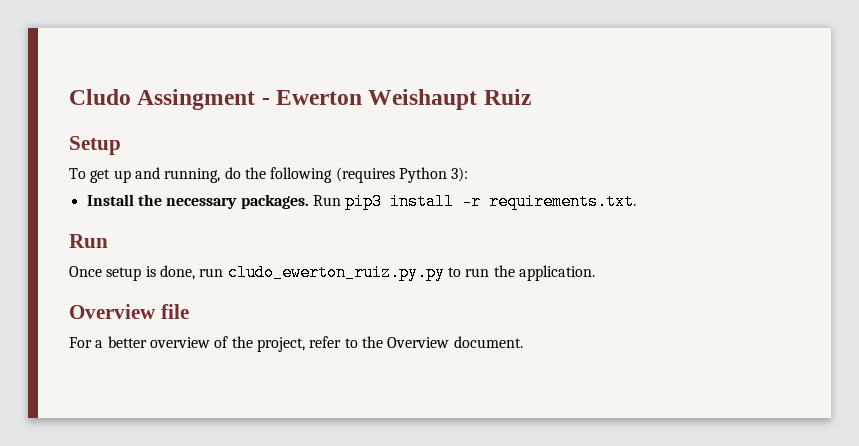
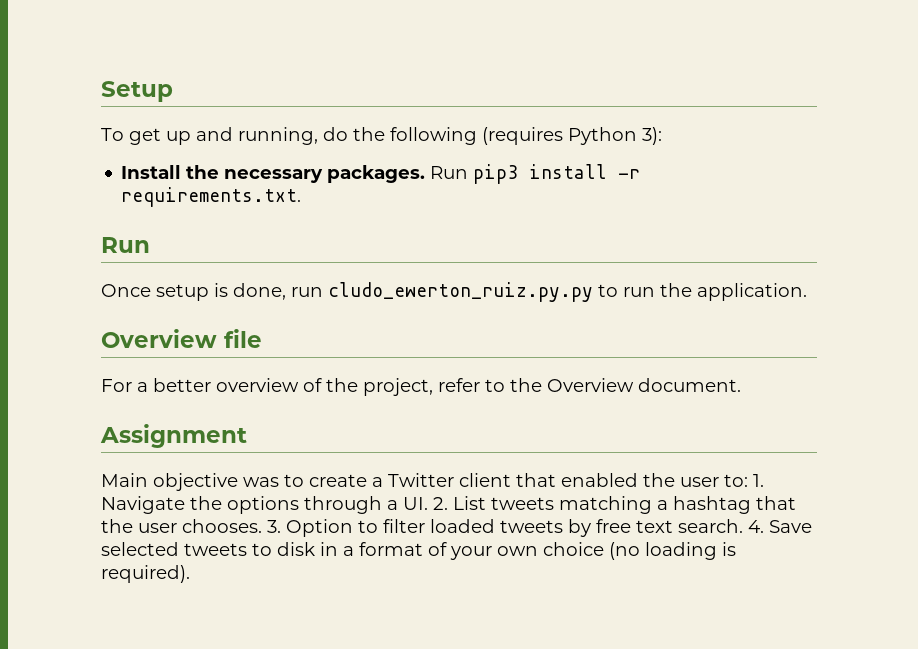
[69,89,531,110] Cludo Assingment - Ewerton Weishaupt Ruiz // -> (101, 91) none
(523, 342) none -> [100,424,247,448] [101,473,764,491] [101,496,796,514] [101,519,812,537] [101,542,736,560] [101,565,190,583] // Assignment // Main objective was to create a Twitter client that enabled the user to: 1. Navigate the options through a UI. 2. List tweets matching a hashtag that the user chooses. 3. Option to filter loaded tweets by free text search. 4. Save selected tweets to disk in a format of your own choice (no loading is required).

